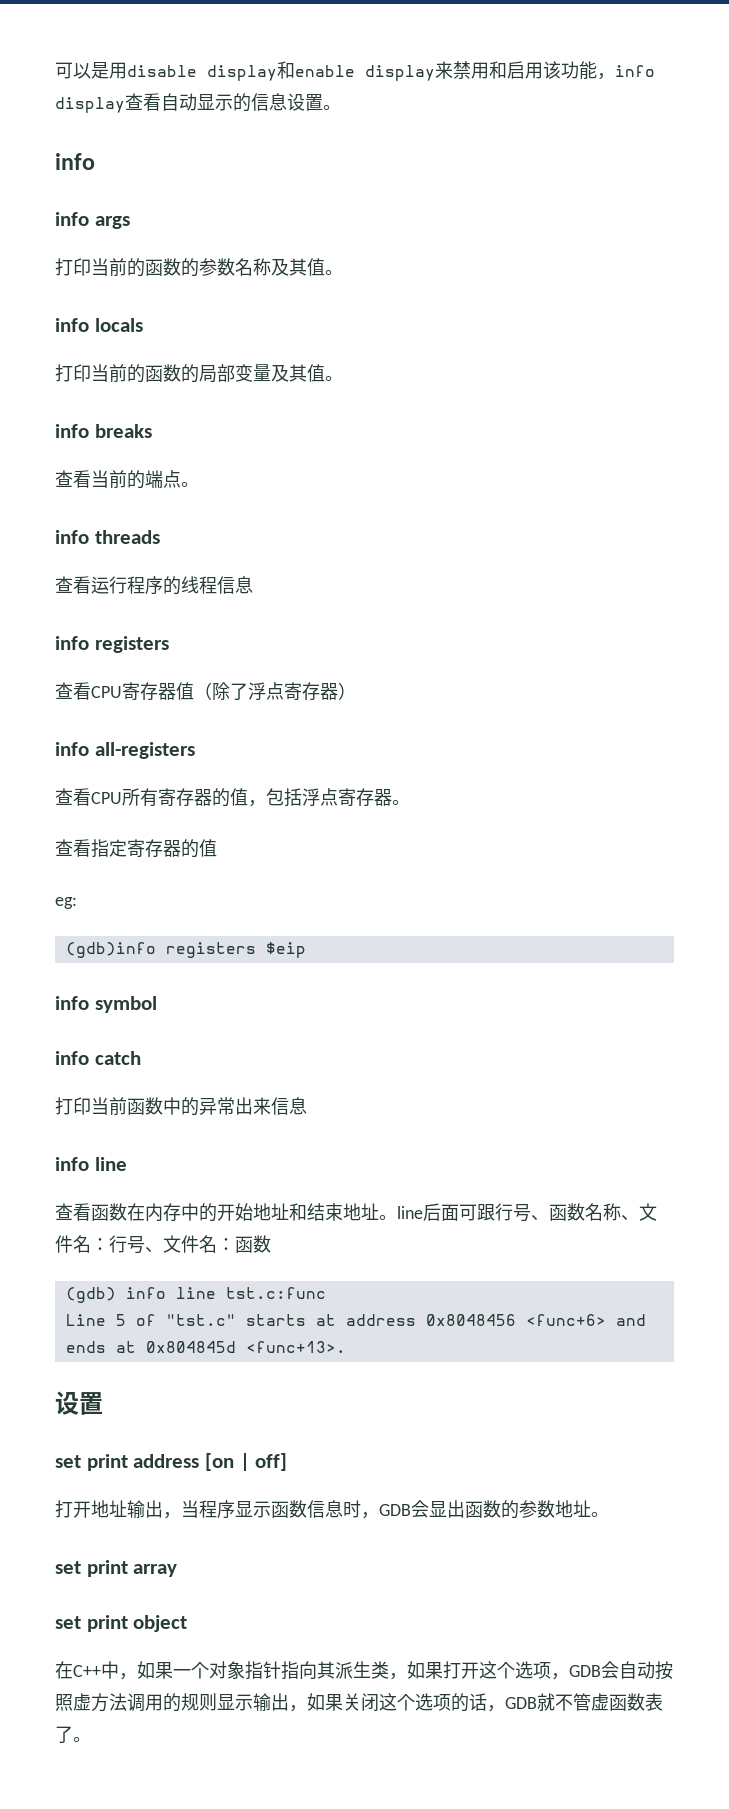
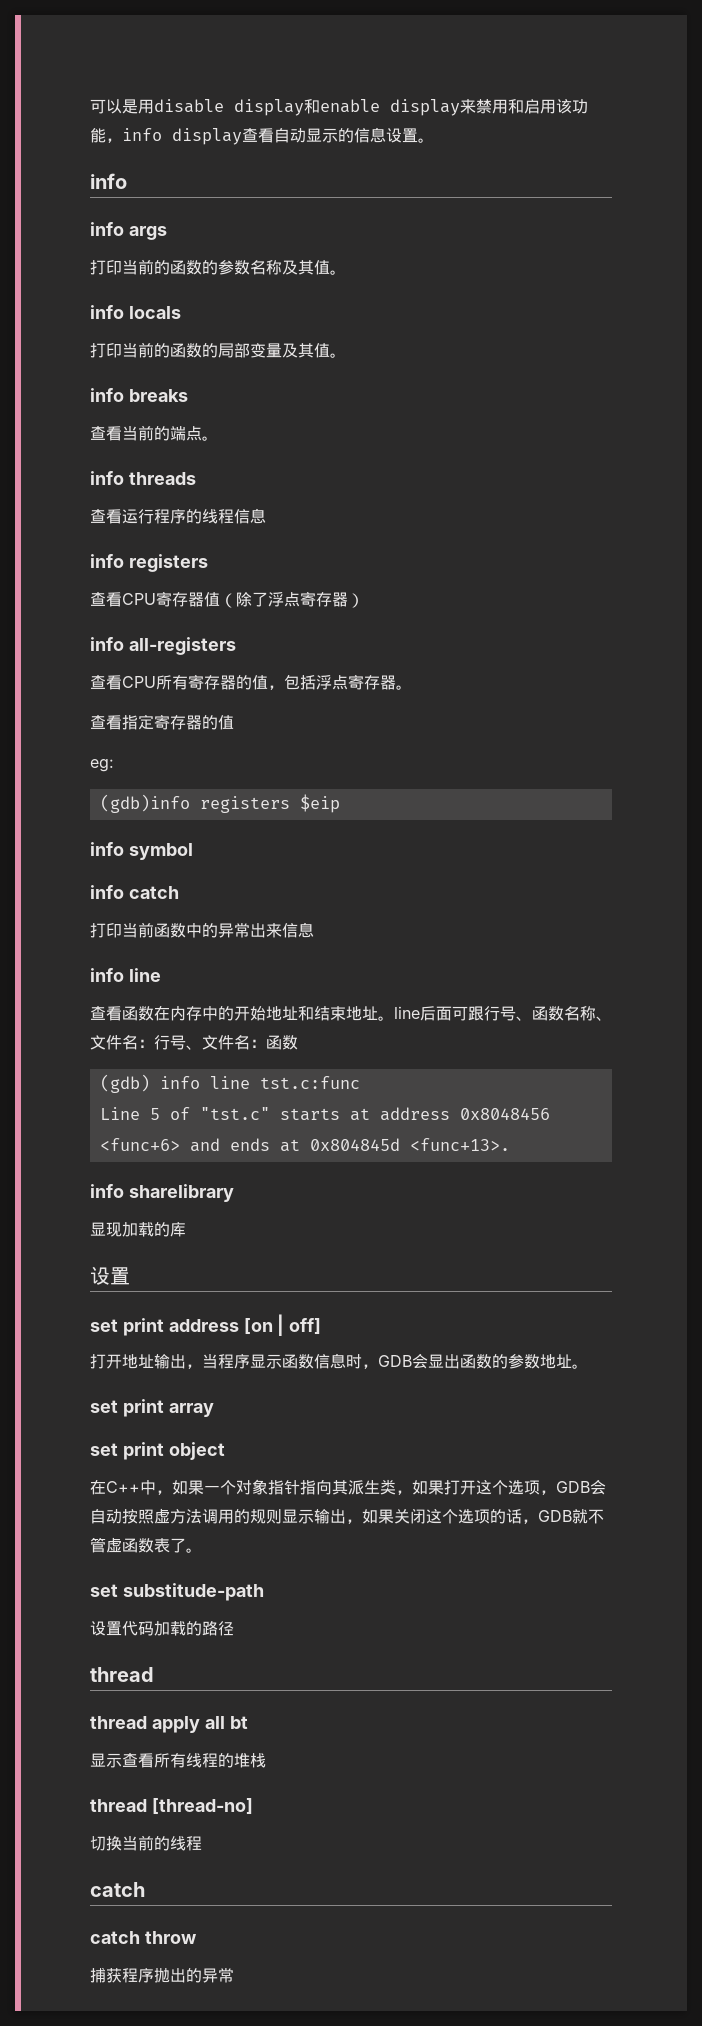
(346, 1347) none -> [90,1184,234,1202] [90,1222,186,1237] // info sharelibrary // 显现加载的库
(91, 1739) none -> [90,1583,264,1601] [90,1621,234,1636] [90,1667,154,1682] [90,1716,248,1733] [90,1753,266,1768] [90,1798,253,1815] [90,1835,202,1851] [90,1882,145,1897] [90,1931,197,1944] [90,1967,234,1983] // set substitude-path // 设置代码加载的路径 // thread // thread apply all bt // 显示查看所有线程的堆栈 // thread [thread-no] // 切换当前的线程 // catch // catch throw // 捕获程序抛出的异常

